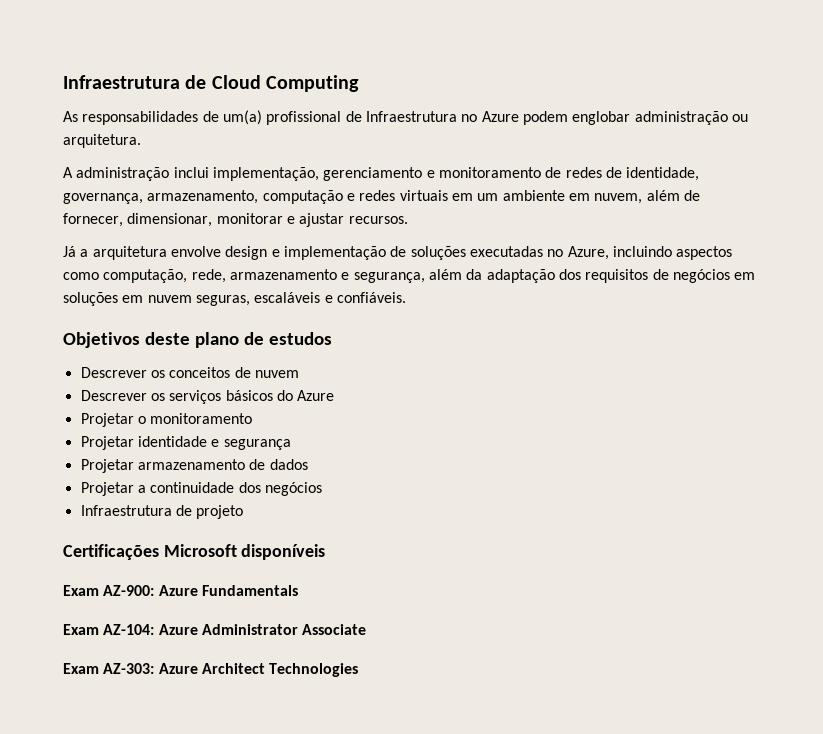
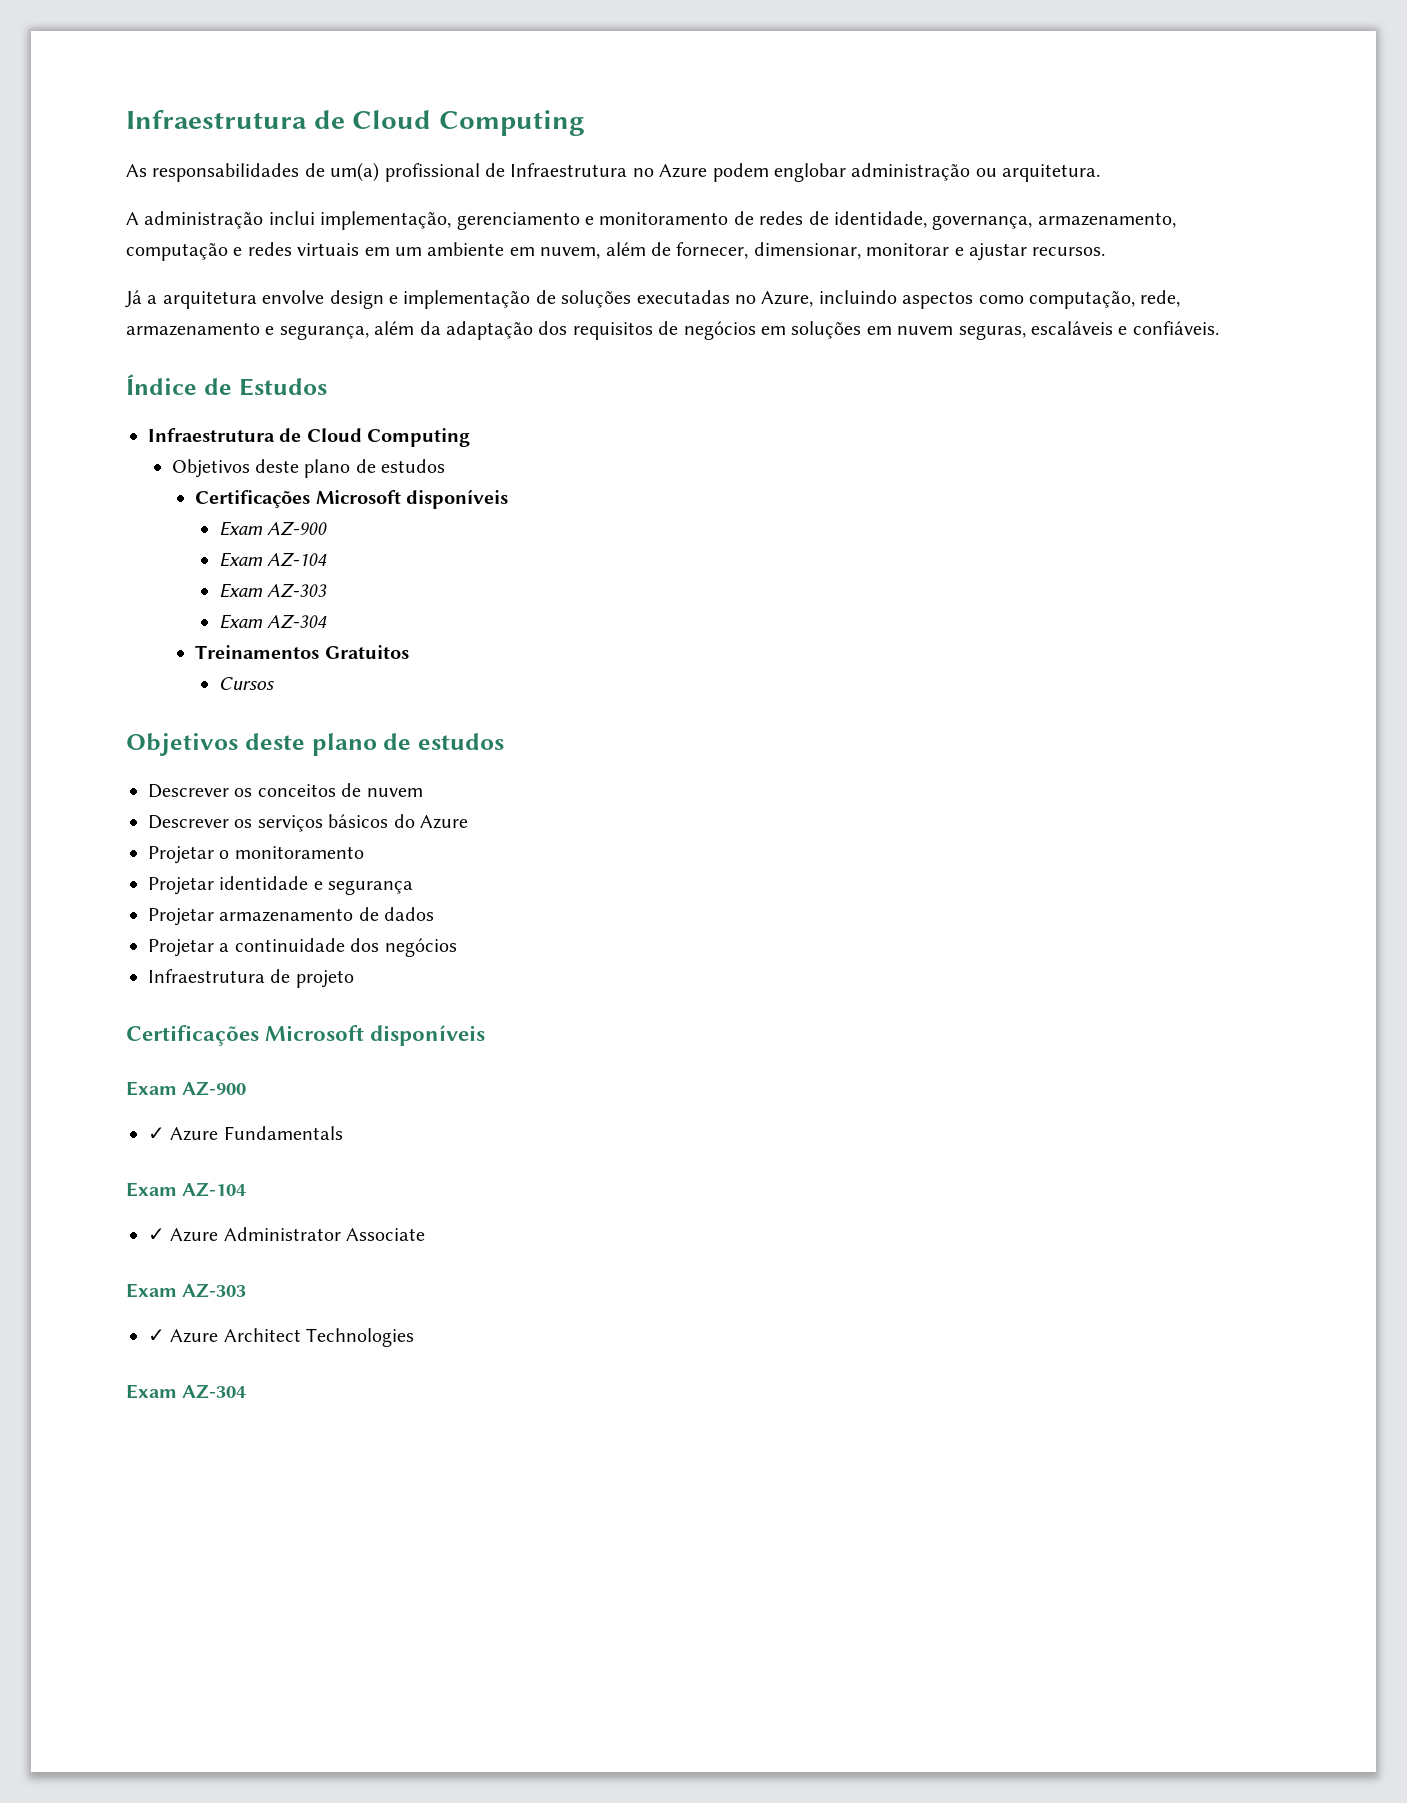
(406, 297) none -> [126,374,327,396] [148,428,471,447] [171,459,446,478] [195,490,509,509] [218,521,328,536] [218,552,328,567] [218,583,328,598] [218,614,328,629] [195,645,409,659] [218,677,274,690] // Índice de Estudos // Infraestrutura de Cloud Computing // Objetivos deste plano de estudos // Certificações Microsoft disponíveis // Exam AZ-900 // Exam AZ-104 // Exam AZ-303 // Exam AZ-304 // Treinamentos Gratuitos // Cursos
[103,585,155,596] AZ-900: -> [182,1081,247,1096] [148,1127,165,1140] AZ-900 // ✓
[103,624,155,635] AZ-104: -> [182,1182,247,1197] [148,1228,165,1241] AZ-104 // ✓
[103,663,155,674] AZ-303: -> [182,1283,247,1298] [148,1329,165,1342] AZ-303 // ✓
(359, 670) none -> [126,1384,247,1399] // Exam AZ-304

